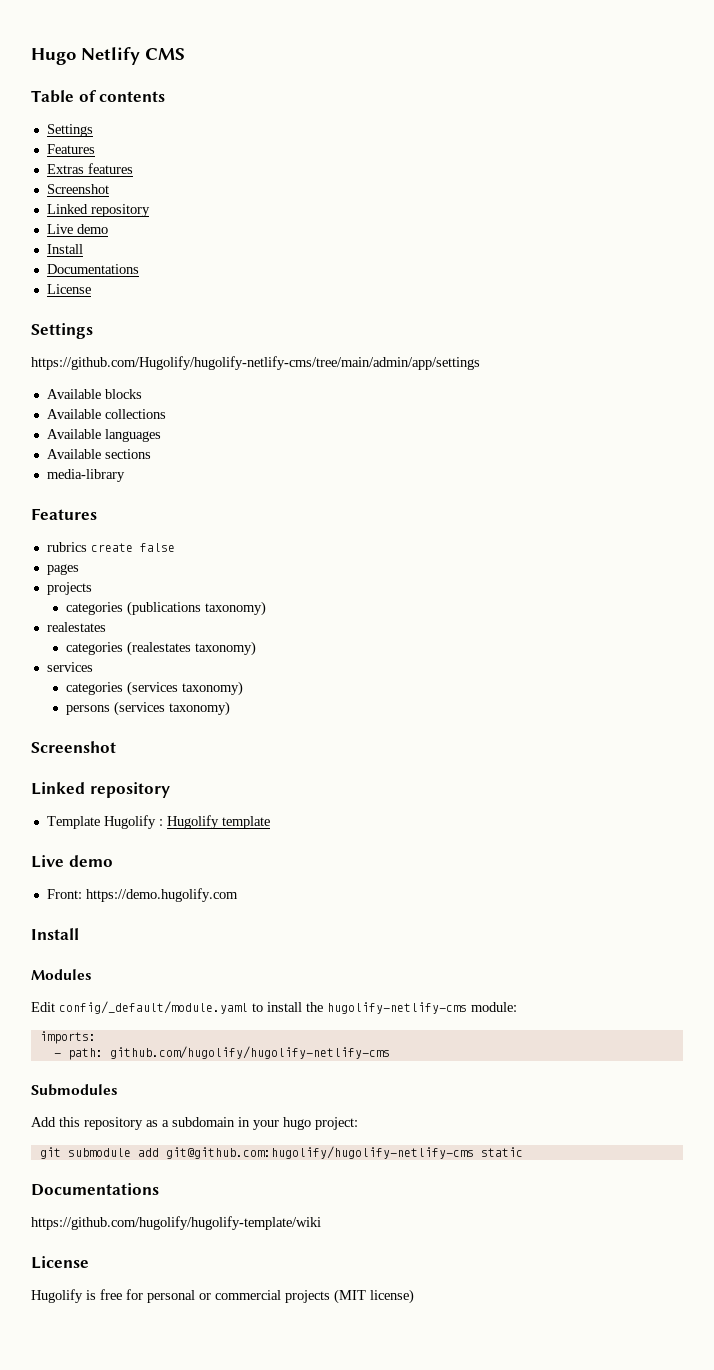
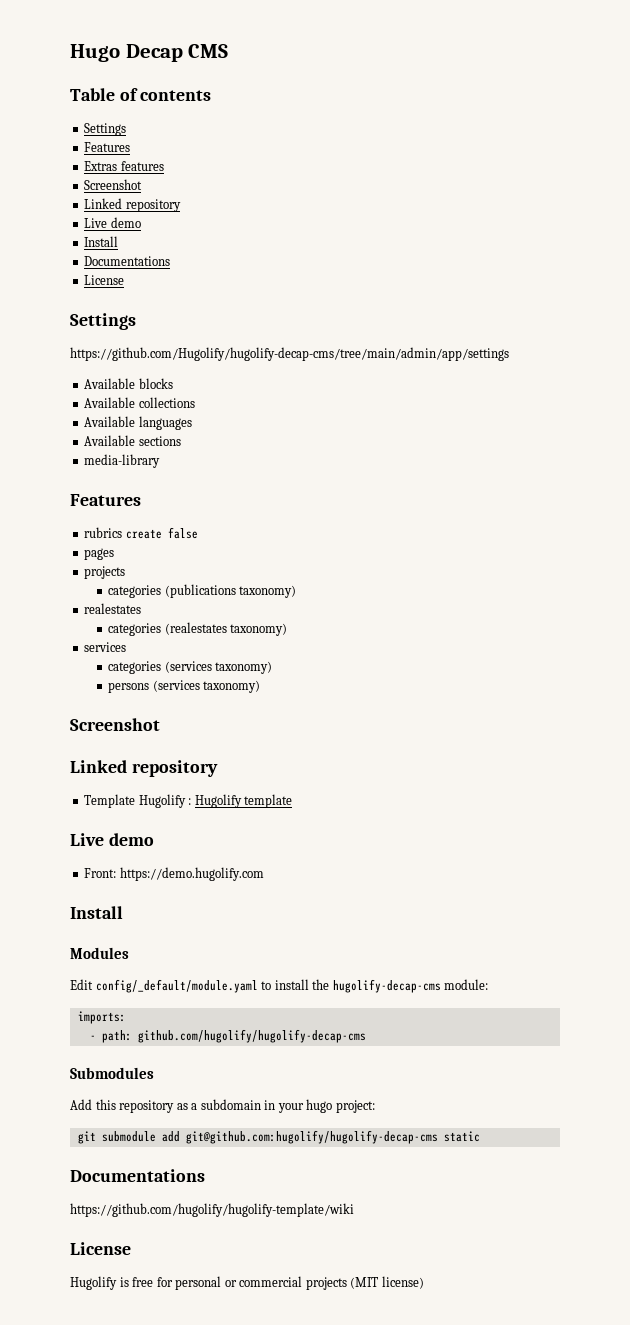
[81,47,140,65] Netlify -> [125,44,183,62] Decap
[31,356,480,370] https://github.com/Hugolify/hugolify-netlify-cms/tree/main/admin/app/settings -> [70,347,509,361] https://github.com/Hugolify/hugolify-decap-cms/tree/main/admin/app/settings
[327,1002,467,1014] hugolify-netlify-cms -> [332,979,441,993] hugolify-decap-cms
[109,1046,390,1059] github.com/hugolify/hugolify-netlify-cms -> [137,1029,366,1043] github.com/hugolify/hugolify-decap-cms
[165,1146,474,1159] git@github.com:hugolify/hugolify-netlify-cms -> [185,1130,438,1144] git@github.com:hugolify/hugolify-decap-cms

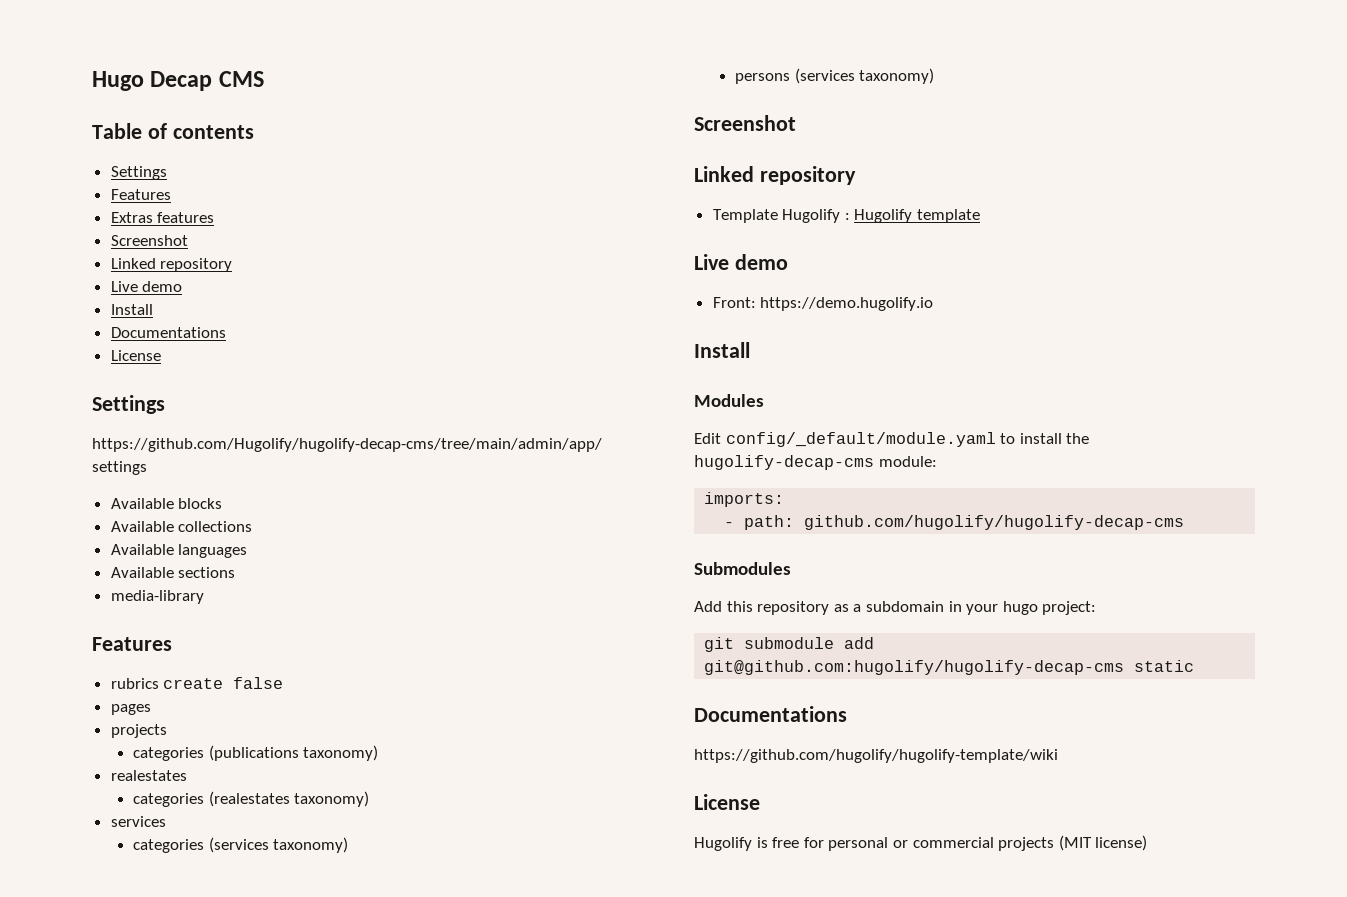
[119,867,264,881] https://demo.hugolify.com -> [760,297,934,311] https://demo.hugolify.io

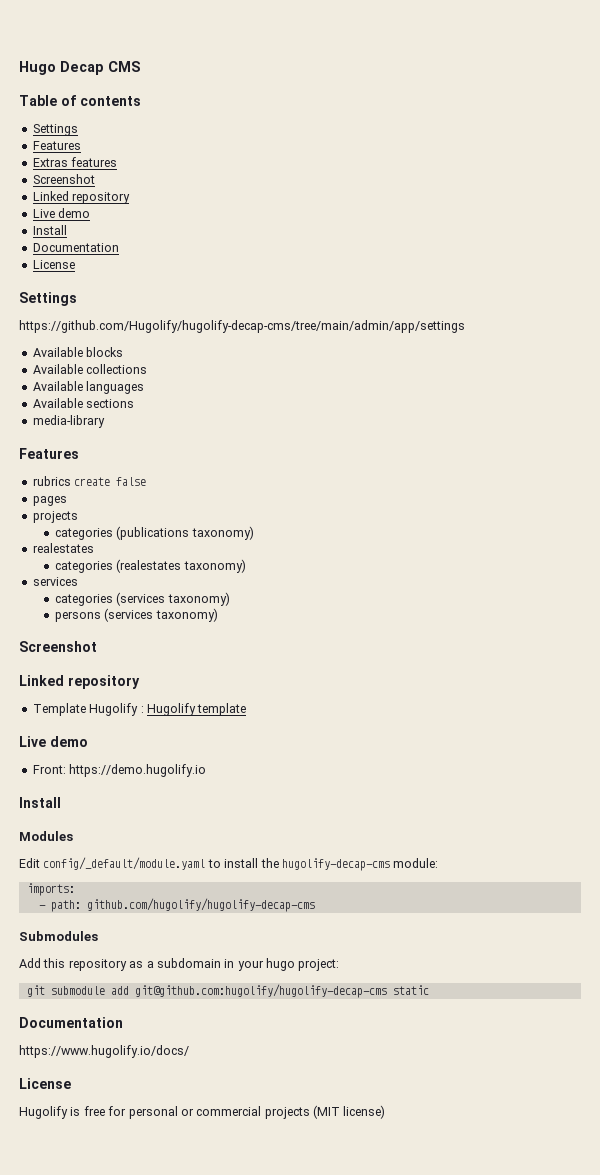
[110,327,226,338] Documentations -> [32,243,119,252] Documentation
[694,706,847,722] [694,749,1058,763] Documentations // https://github.com/hugolify/hugolify-template/wiki -> [19,1017,123,1028] [19,1045,189,1058] Documentation // https://www.hugolify.io/docs/

